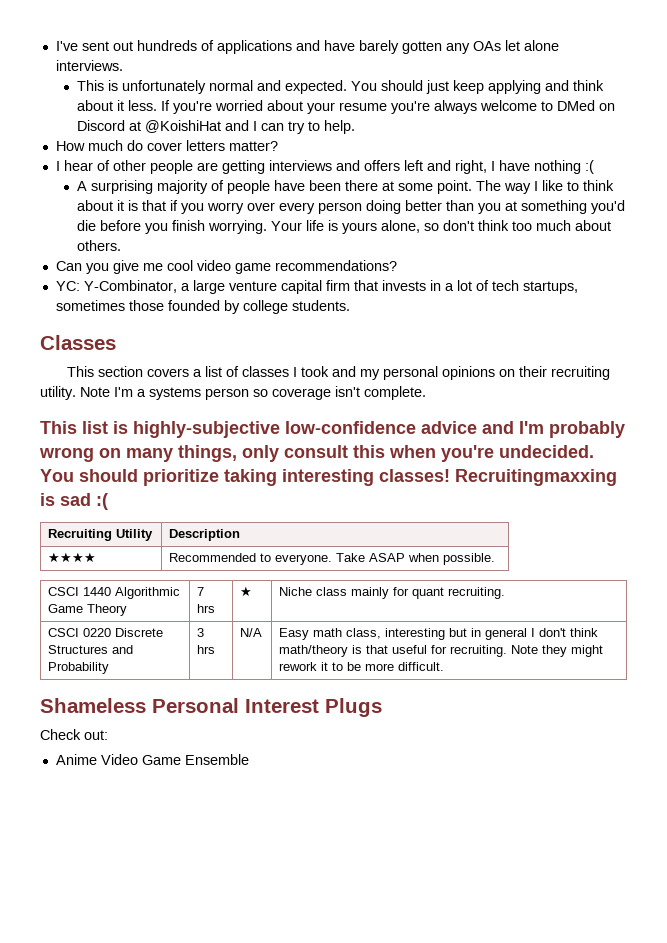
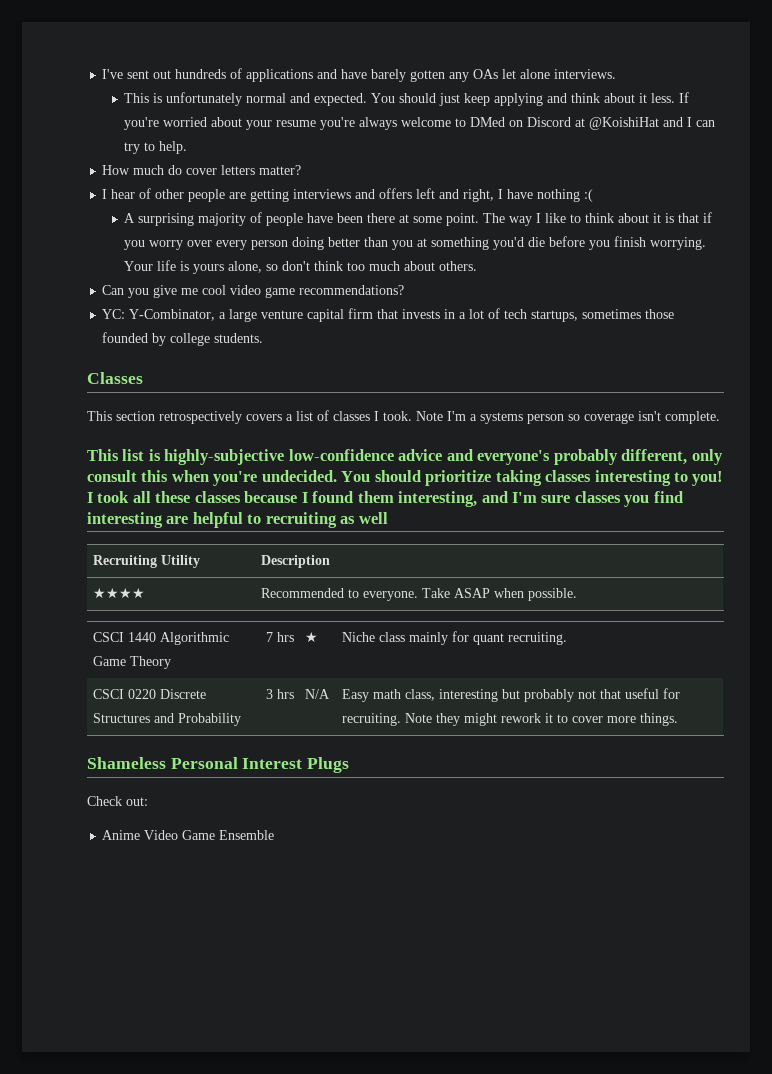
(144, 371) none -> [159,411,242,424] retrospectively
[301,366,611,380] [40,386,76,400] took and my personal opinions on their recruiting utility. -> [383,411,412,421] took.
[519,421,625,438] [39,445,237,462] I'm probably wrong on many things, -> [477,449,688,465] everyone's probably different,
[282,469,617,486] [40,493,108,510] interesting classes! Recruitingmaxxing is sad :( -> [545,470,724,486] [87,491,683,507] [87,512,388,528] classes interesting to you! I took all these classes because I found them interesting, and I'm sure classes you find interesting are helpful to recruiting as well
[471,628,599,640] [279,645,363,657] in general I don't think math/theory is -> [523,689,596,702] probably not
[347,662,445,671] be more difficult. -> [571,713,678,726] cover more things.

